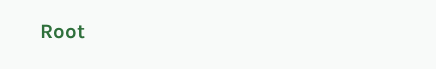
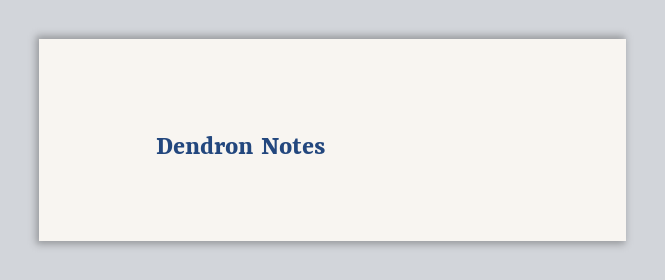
[40,24,85,39] Root -> [156,136,325,154] Dendron Notes

